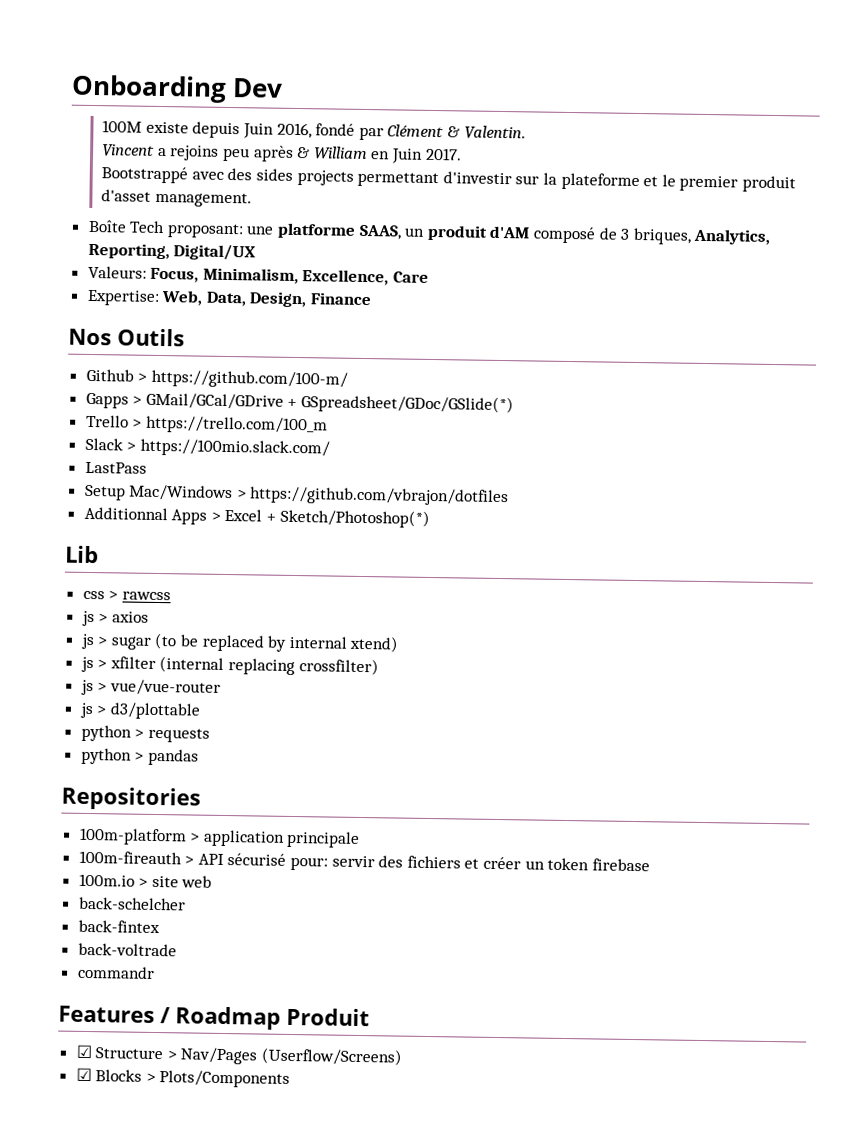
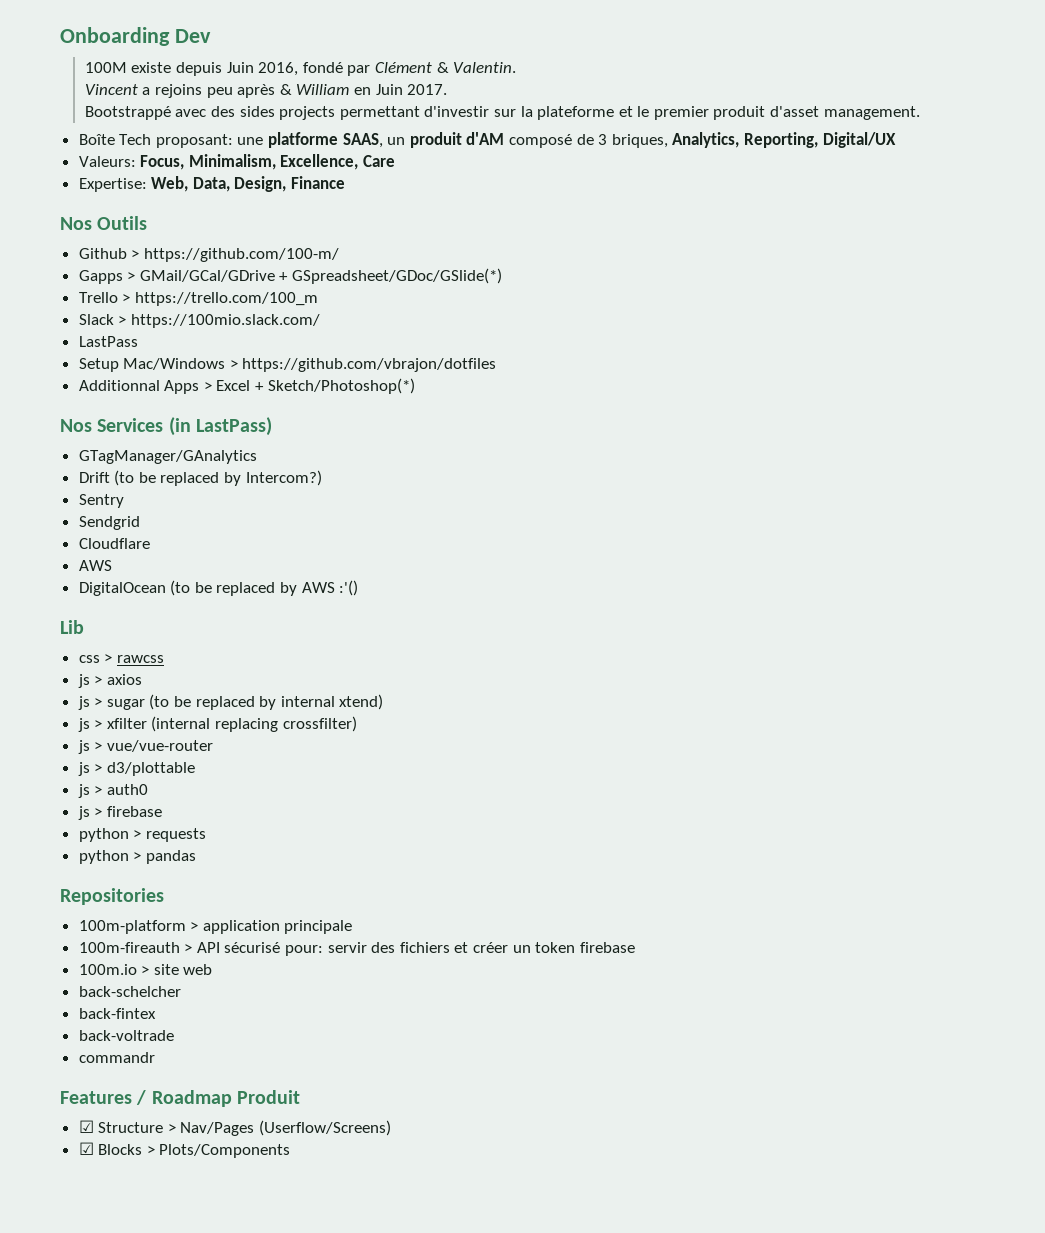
(430, 518) none -> [60,417,273,436] [78,450,257,464] [78,470,322,486] [78,494,124,508] [78,516,140,530] [78,538,150,549] [78,560,112,571] [78,580,359,596] // Nos Services (in LastPass) // GTagManager/GAnalytics // Drift (to be replaced by Intercom?) // Sentry // Sendgrid // Cloudflare // AWS // DigitalOcean (to be replaced by AWS :'()
(201, 711) none -> [77,784,148,798] [77,806,162,820] // js > auth0 // js > firebase

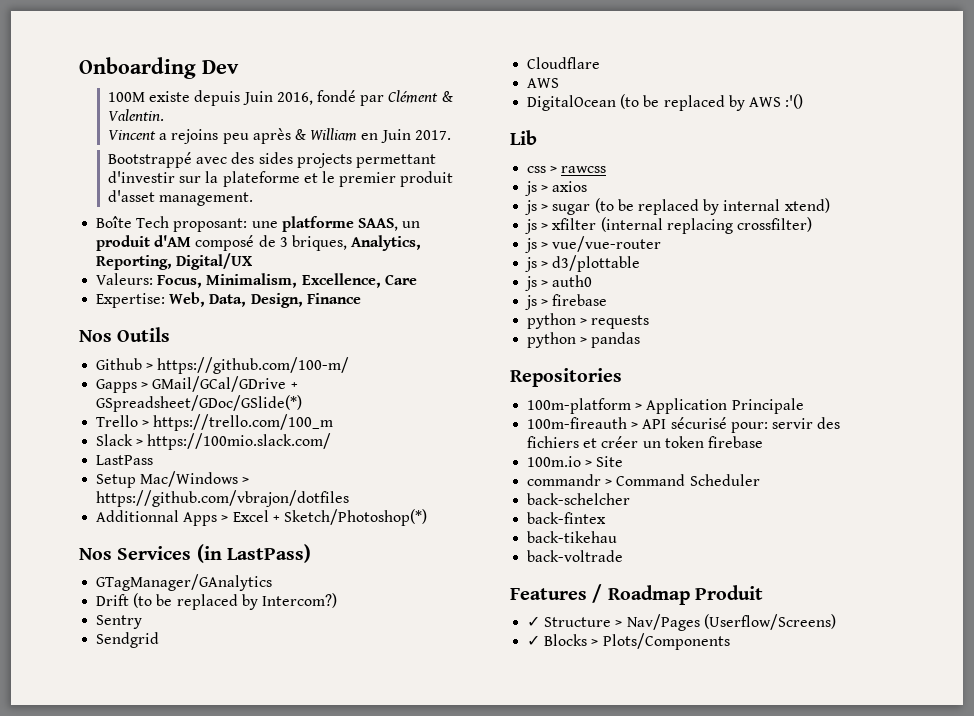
[202,920,353,934] application principale -> [646,398,804,414] Application Principale
[153,964,213,975] site web -> [596,456,624,467] [527,474,760,486] Site // commandr > Command Scheduler
(156, 1013) none -> [527,531,618,543] // back-tikehau
[78,1052,155,1063] // commandr -> (624, 556) none
[78,1120,94,1133] ☑ -> [527,616,541,627] ✓
[78,1142,94,1155] ☑ -> [527,635,541,646] ✓

